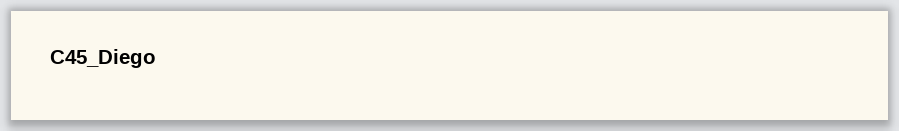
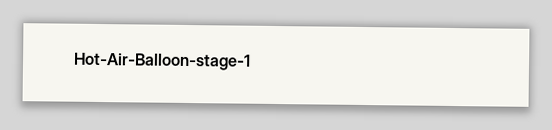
[50,49,156,68] C45_Diego -> [73,52,251,71] Hot-Air-Balloon-stage-1

